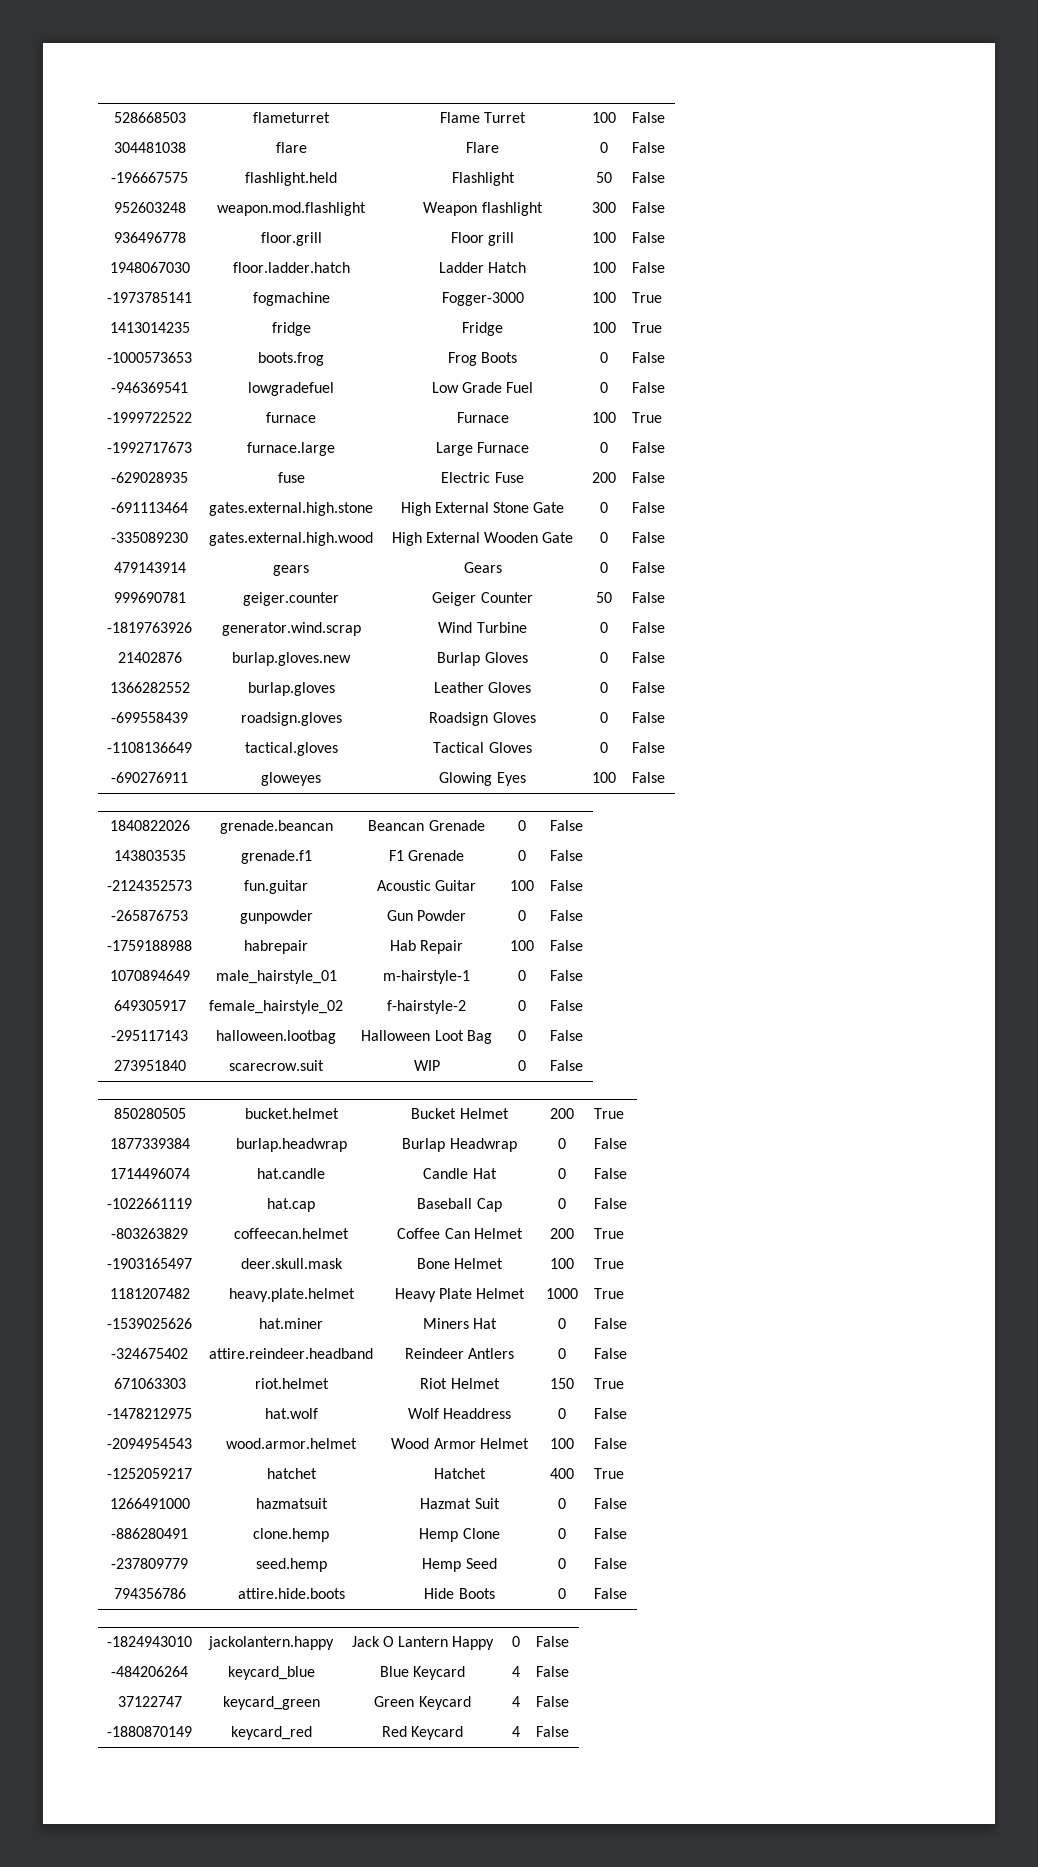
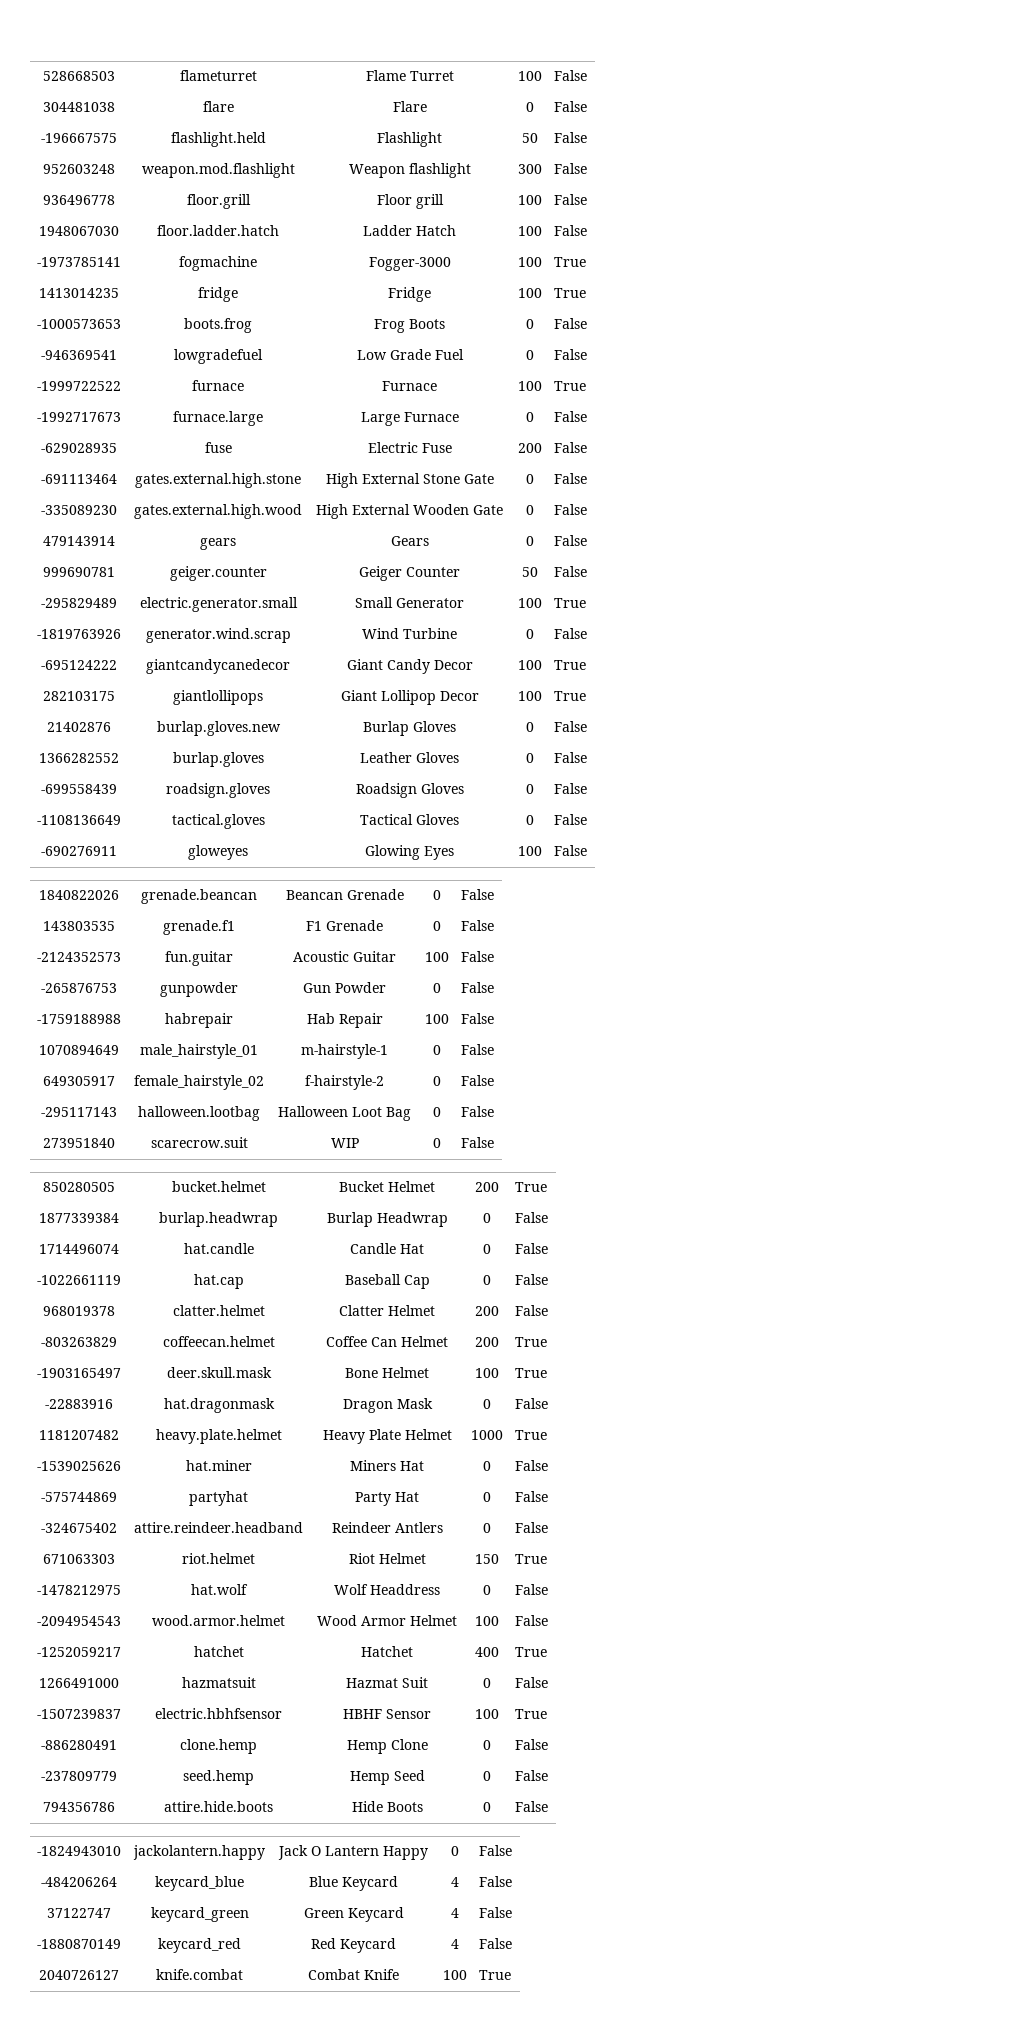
(666, 597) none -> [41,598,117,608] [139,597,298,612] [355,597,464,608] [517,598,542,608] [554,598,587,608] // -295829489 | electric.generator.small | Small Generator | 100 | True
(666, 627) none -> [41,660,117,670] [146,659,290,674] [346,659,473,674] [517,660,542,670] [554,660,587,670] [43,691,115,701] [173,690,263,705] [340,690,479,705] [517,691,542,701] [554,691,587,701] // -695124222 | giantcandycanedecor | Giant Candy Decor | 100 | True // 282103175 | giantlollipops | Giant Lollipop Decor | 100 | True
(628, 1203) none -> [43,1306,115,1316] [172,1305,265,1316] [339,1305,435,1316] [475,1306,499,1316] [515,1305,549,1316] // 968019378 | clatter.helmet | Clatter Helmet | 200 | False
(625, 1263) none -> [45,1399,113,1409] [163,1398,275,1413] [342,1398,433,1413] [483,1399,491,1409] [515,1398,549,1409] // -22883916 | hat.dragonmask | Dragon Mask | 0 | False
(628, 1323) none -> [41,1492,117,1502] [189,1491,248,1506] [355,1492,419,1506] [483,1492,491,1502] [515,1491,549,1502] // -575744869 | partyhat | Party Hat | 0 | False
(628, 1503) none -> [37,1709,121,1719] [155,1708,282,1719] [343,1709,431,1719] [475,1709,499,1719] [515,1709,548,1719] // -1507239837 | electric.hbhfsensor | HBHF Sensor | 100 | True
(570, 1731) none -> [39,1970,119,1980] [156,1969,243,1980] [308,1969,399,1980] [442,1970,467,1980] [479,1970,512,1980] // 2040726127 | knife.combat | Combat Knife | 100 | True

